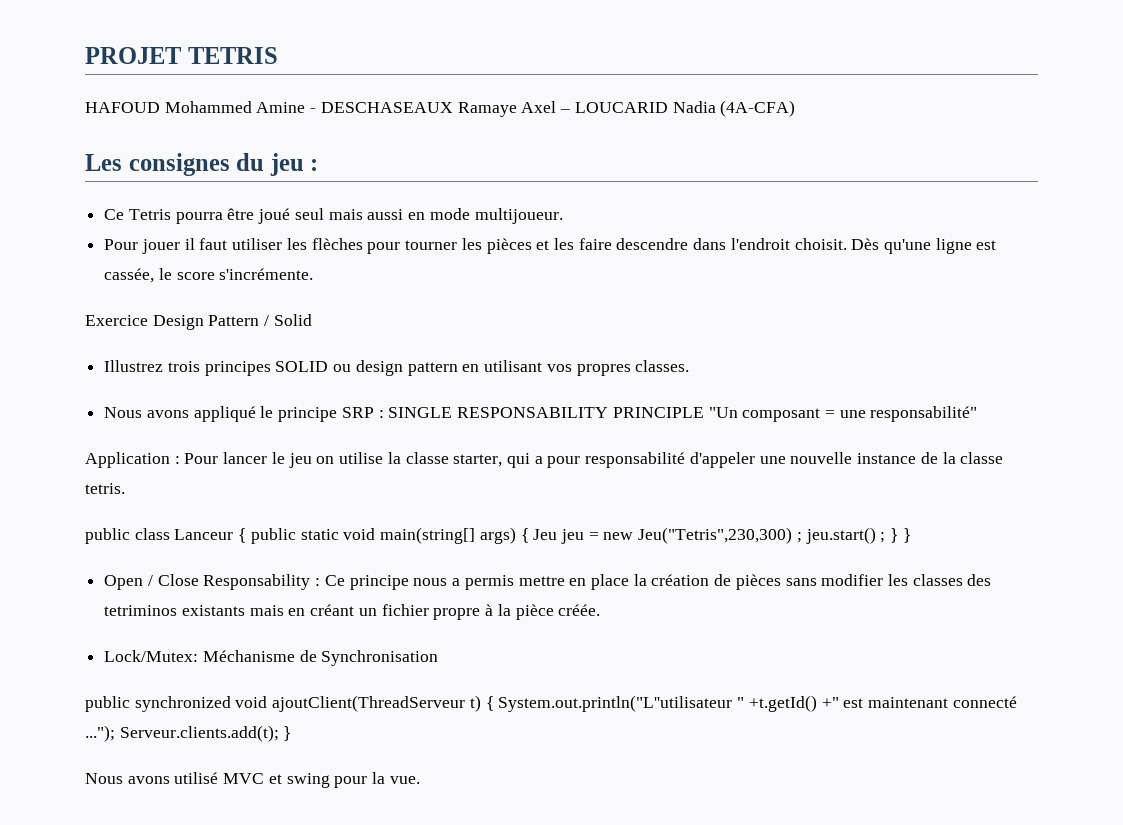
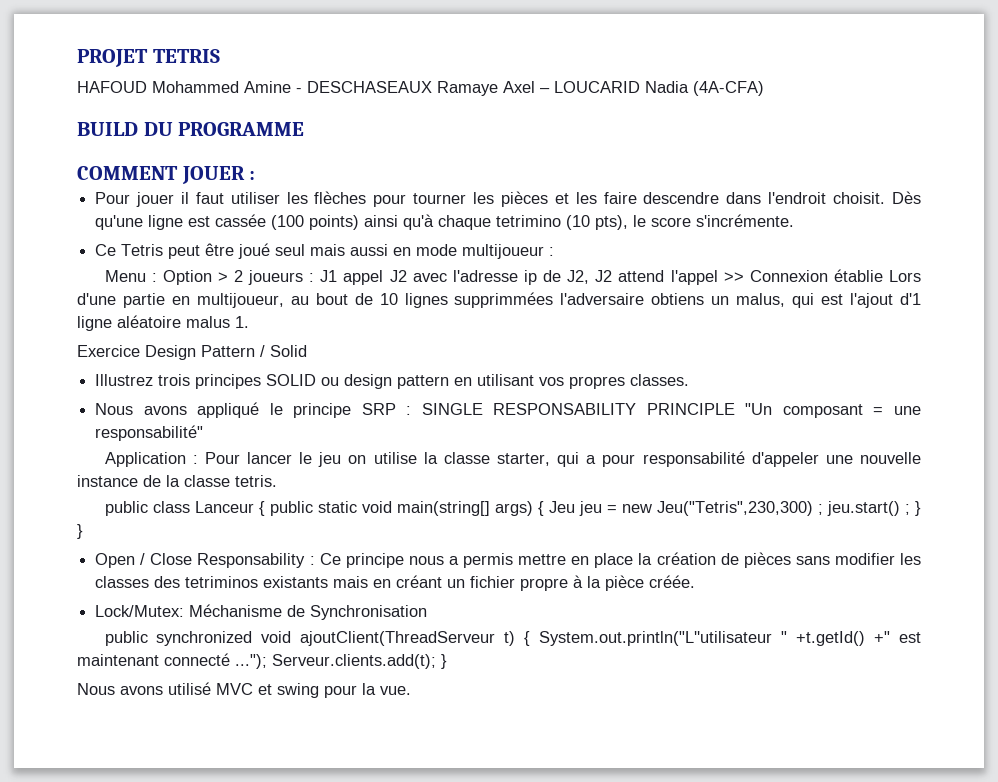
[85,153,319,176] [104,208,563,224] Les consignes du jeu : // Ce Tetris pourra être joué seul mais aussi en mode multijoueur. -> [77,122,305,136] [77,166,256,184] BUILD DU PROGRAMME // COMMENT JOUER :
[104,268,314,283] cassée, le score s'incrémente. -> [215,214,795,230] [95,243,555,259] [104,269,922,285] [77,292,922,308] [77,315,249,331] cassée (100 points) ainsi qu'à chaque tetrimino (10 pts), le score s'incrémente. // Ce Tetris peut être joué seul mais aussi en mode multijoueur : // Menu : Option > 2 joueurs : J1 appel J2 avec l'adresse ip de J2, J2 attend l'appel >> Connexion établie Lors d'une partie en multijoueur, au bout de 10 lignes supprimmées l'adversaire obtiens un malus, qui est l'ajout d'1 ligne aléatoire malus 1.

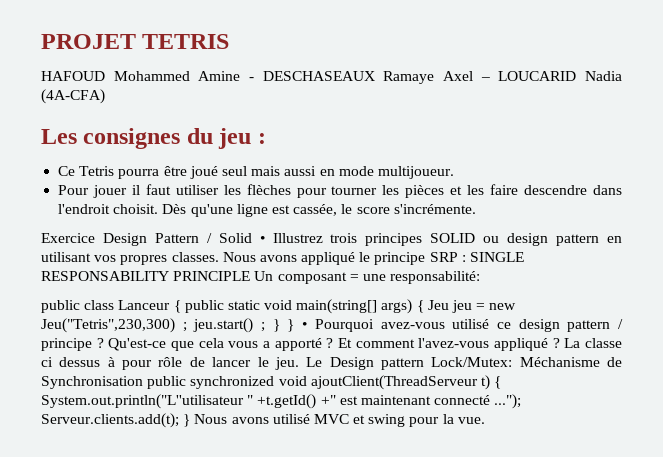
[77,122,305,136] [77,166,256,184] BUILD DU PROGRAMME // COMMENT JOUER : -> [41,128,266,149] [58,166,454,179] Les consignes du jeu : // Ce Tetris pourra être joué seul mais aussi en mode multijoueur.
[215,214,795,230] [95,243,555,259] [104,269,922,285] [77,292,922,308] [77,315,249,331] cassée (100 points) ainsi qu'à chaque tetrimino (10 pts), le score s'incrémente. // Ce Tetris peut être joué seul mais aussi en mode multijoueur : // Menu : Option > 2 joueurs : J1 appel J2 avec l'adresse ip de J2, J2 attend l'appel >> Connexion établie Lors d'une partie en multijoueur, au bout de 10 lignes supprimmées l'adversaire obtiens un malus, qui est l'ajout d'1 ligne aléatoire malus 1. -> [293,204,476,216] cassée, le score s'incrémente.
(307, 351) // -> [259,236,265,243] •
(690, 380) // -> (219, 257) none
[745,403,773,415] "Un -> [254,271,274,281] Un
[95,425,204,441] [104,451,922,467] [77,475,277,487] responsabilité" // Application : Pour lancer le jeu on utilise la classe starter, qui a pour responsabilité d'appeler une nouvelle instance de la classe tetris. -> [390,271,481,284] responsabilité:
[95,552,921,568] [95,575,696,591] // Open / Close Responsability : Ce principe nous a permis mettre en place la création de pièces sans modifier les classes des tetriminos existants mais en créant un fichier propre à la pièce créée. // -> [302,319,624,332] [41,338,622,351] [41,357,424,370] • Pourquoi avez-vous utilisé ce design pattern / principe ? Qu'est-ce que cela vous a apporté ? Et comment l'avez-vous appliqué ? La classe ci dessus à pour rôle de lancer le jeu. Le Design pattern
(428, 612) // -> (143, 382) none
(447, 661) // -> (191, 420) none

